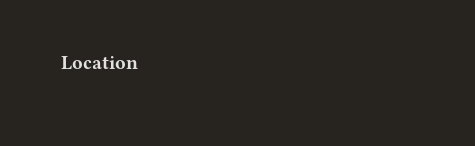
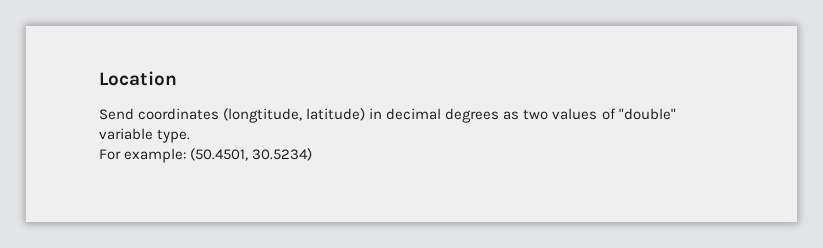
(138, 63) none -> [99,108,676,123] [99,128,191,143] [99,148,313,163] // Send coordinates (longtitude, latitude) in decimal degrees as two values of "double" variable type. // For example: (50.4501, 30.5234)

